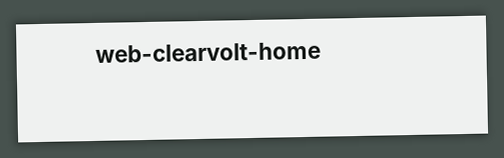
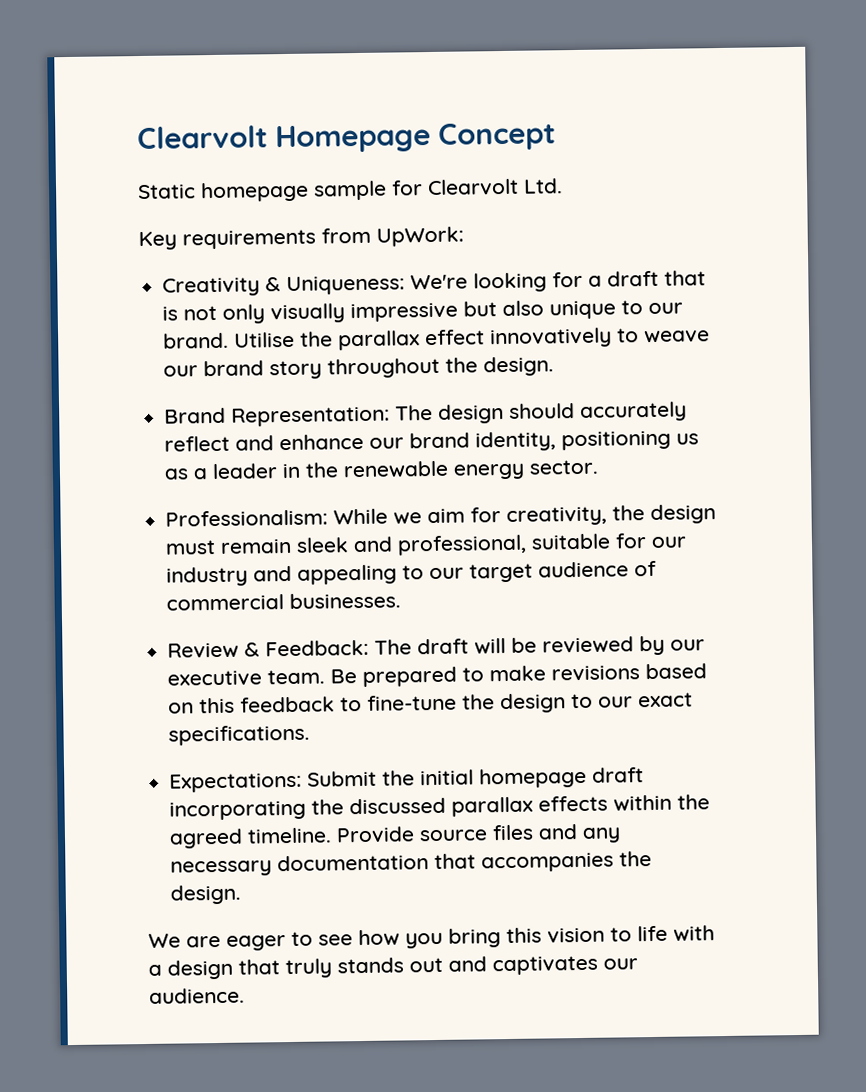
[95,41,321,63] web-clearvolt-home -> [137,122,556,154] [137,178,563,203] [138,226,464,251] [162,270,707,297] [162,300,684,324] [163,327,711,351] [163,356,555,380] [164,401,688,427] [164,430,700,452] [164,459,600,480] [165,504,717,527] [165,533,688,556] [166,560,658,587] [166,592,402,611] [167,635,706,659] [167,663,708,687] [168,692,694,714] [168,724,311,746] [169,767,645,793] [169,794,711,821] [169,824,622,849] [170,851,653,877] [170,884,242,905] [148,925,715,951] [148,955,638,980] [149,987,245,1004] Clearvolt Homepage Concept // Static homepage sample for Clearvolt Ltd. // Key requirements from UpWork: // Creativity & Uniqueness: We're looking for a draft that is not only visually impressive but also unique to our brand. Utilise the parallax effect innovatively to weave our brand story throughout the design. // Brand Representation: The design should accurately reflect and enhance our brand identity, positioning us as a leader in the renewable energy sector. // Professionalism: While we aim for creativity, the design must remain sleek and professional, suitable for our industry and appealing to our target audience of commercial businesses. // Review & Feedback: The draft will be reviewed by our executive team. Be prepared to make revisions based on this feedback to fine-tune the design to our exact specifications. // Expectations: Submit the initial homepage draft incorporating the discussed parallax effects within the agreed timeline. Provide source files and any necessary documentation that accompanies the design. // We are eager to see how you bring this vision to life with a design that truly stands out and captivates our audience.

